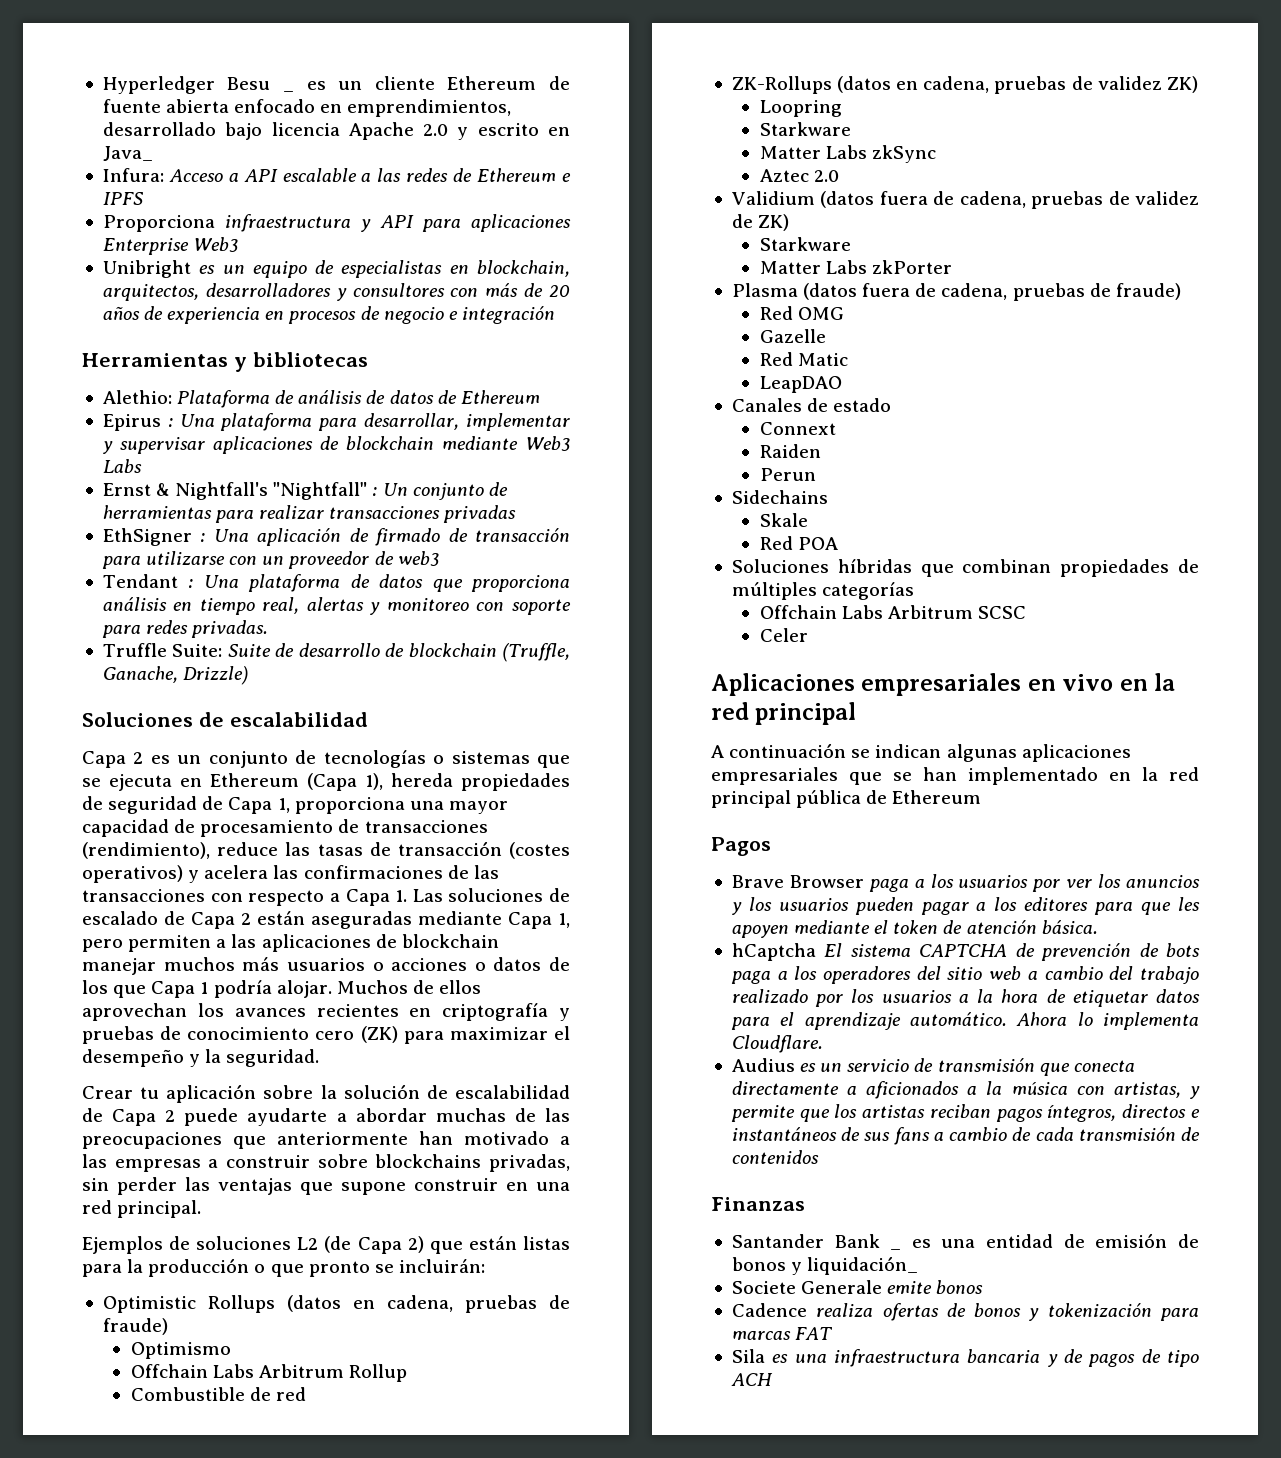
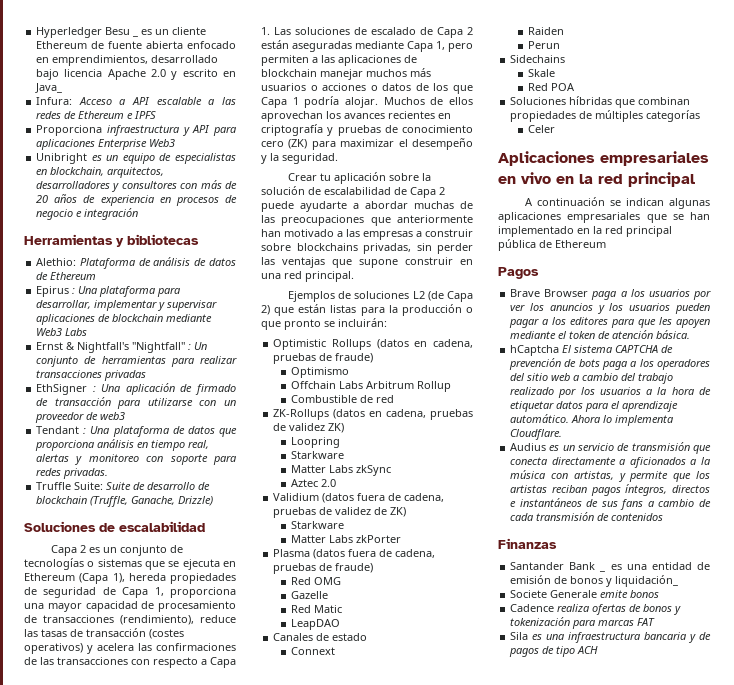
[759,605,1026,619] // Offchain Labs Arbitrum SCSC -> (701, 116) none

